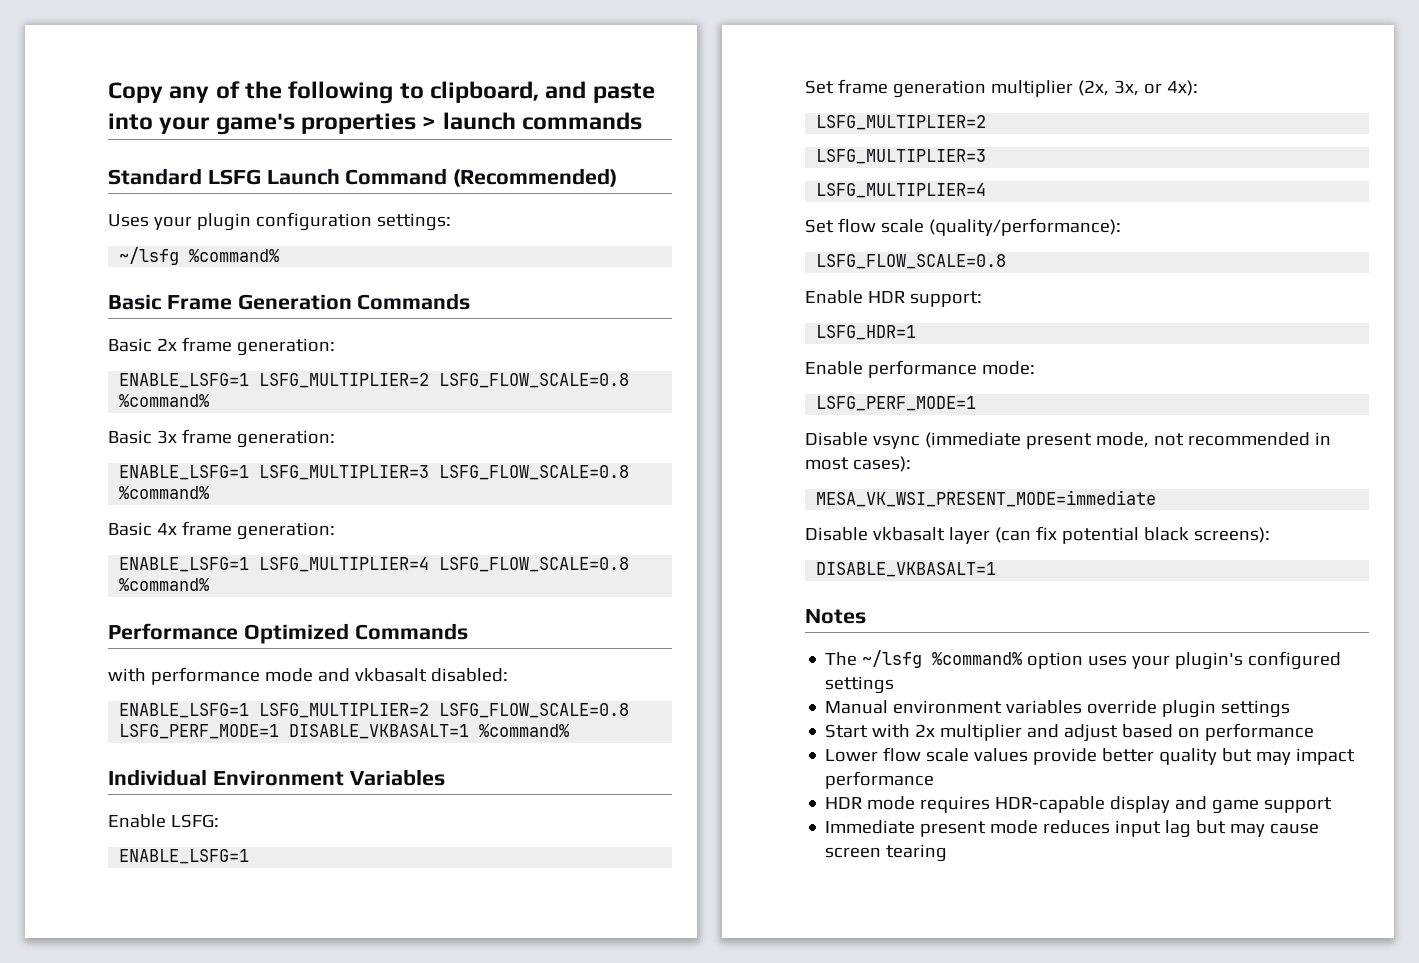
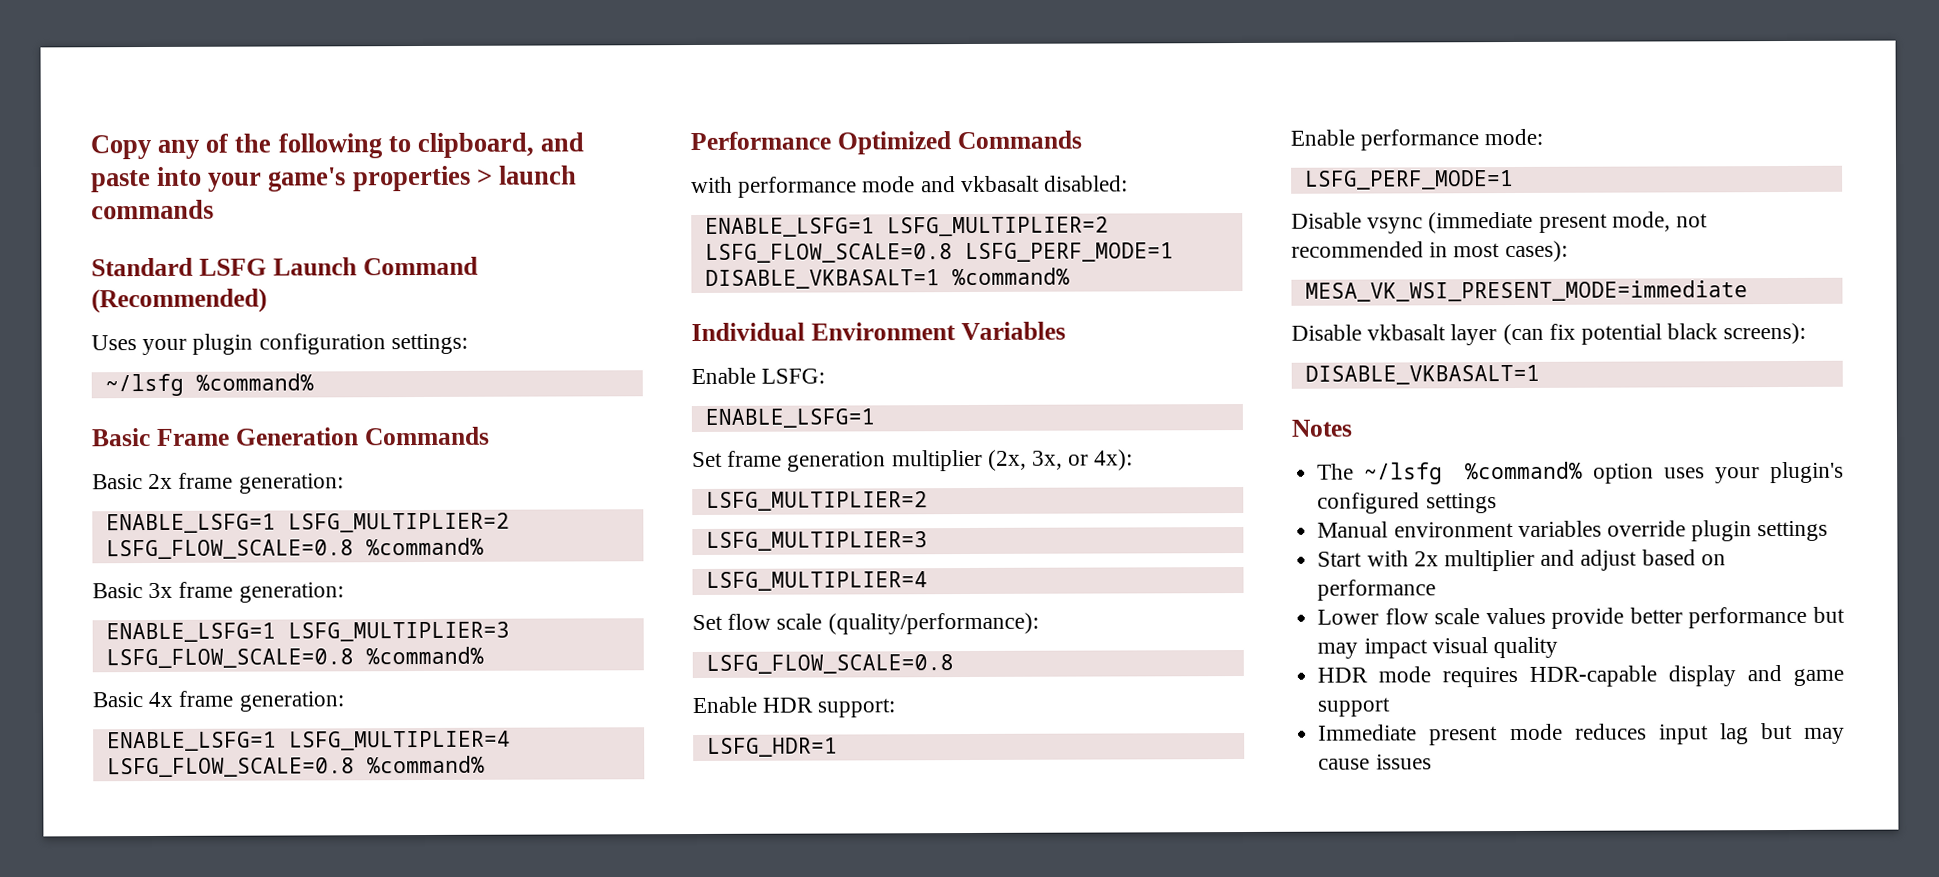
[1159,748,1218,765] quality -> [1688,606,1808,629] performance
[825,771,935,789] performance -> [1431,636,1558,659] visual quality
[825,844,948,862] screen tearing -> [1375,754,1432,770] issues

